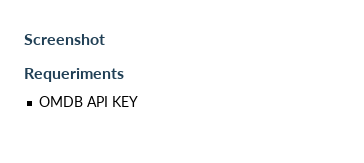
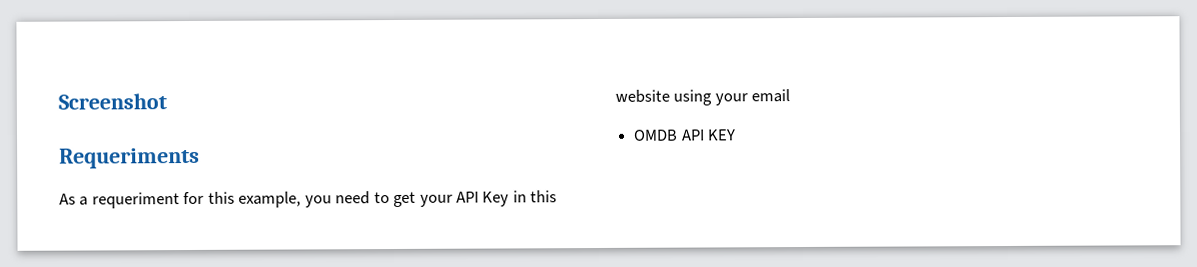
(124, 75) none -> [59,190,558,209] [615,89,791,106] // As a requeriment for this example, you need to get your API Key in this website using your email

